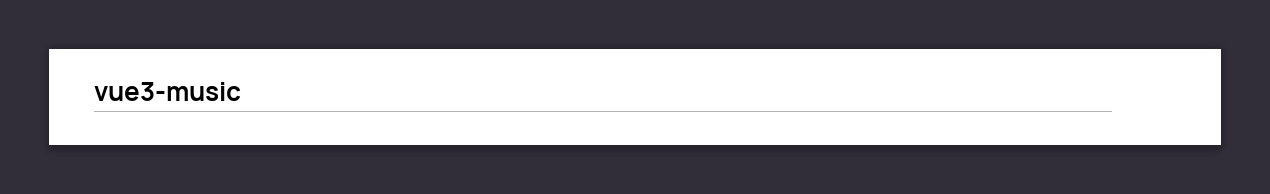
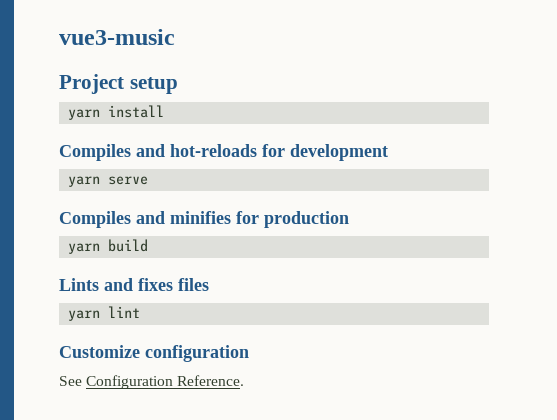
(241, 91) none -> [59,74,178,94] [68,105,165,120] [59,144,388,161] [68,176,149,187] [59,211,349,228] [68,239,149,254] [59,278,209,291] [68,306,141,321] [59,345,249,362] [59,375,245,389] // Project setup // yarn install // Compiles and hot-reloads for development // yarn serve // Compiles and minifies for production // yarn build // Lints and fixes files // yarn lint // Customize configuration // See Configuration Reference.

